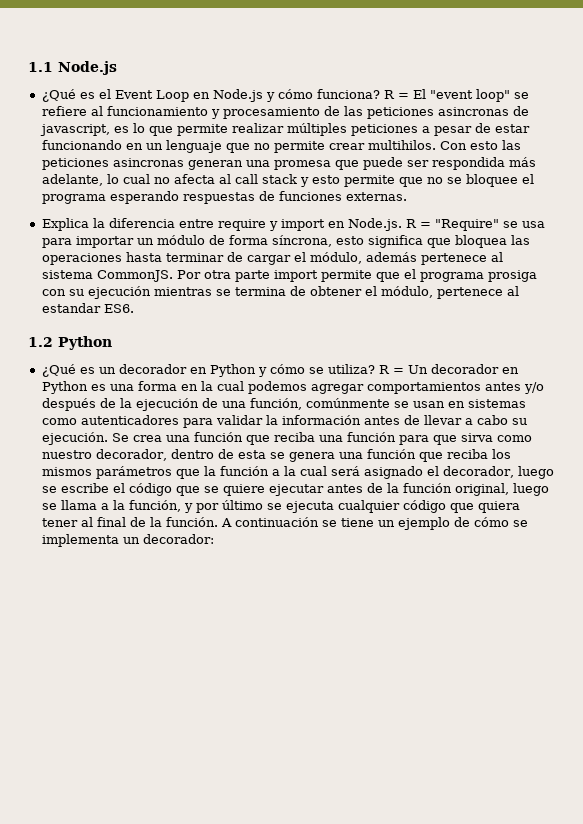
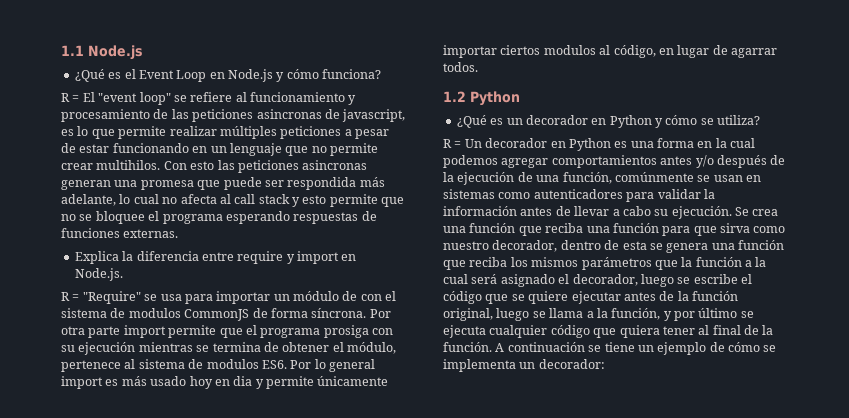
(380, 94) none -> (382, 74) //
(402, 224) none -> (123, 274) //
[228,235,530,248] [41,252,503,265] [41,270,173,282] forma síncrona, esto significa que bloquea las operaciones hasta terminar de cargar el módulo, además pertenece al sistema CommonJS. -> [360,291,397,301] [61,308,367,321] con el sistema de modulos CommonJS de forma síncrona.
[41,303,134,313] estandar ES6. -> [138,359,375,372] [61,376,389,389] [443,45,777,58] [443,62,478,72] sistema de modulos ES6. Por lo general import es más usado hoy en dia y permite únicamente importar ciertos modulos al código, en lugar de agarrar todos.
(375, 369) none -> (761, 120) //

